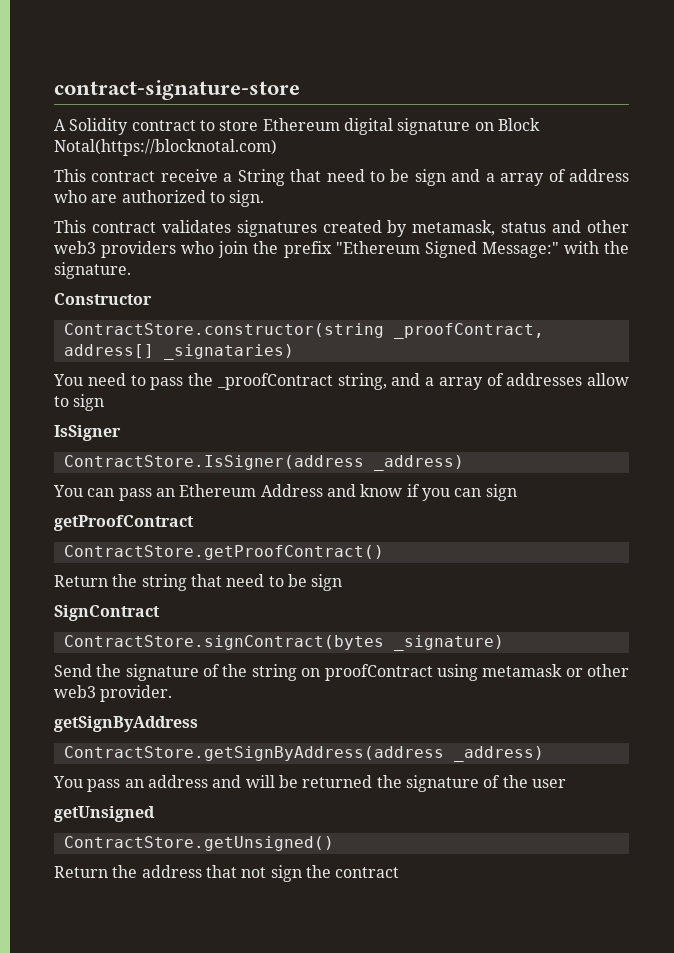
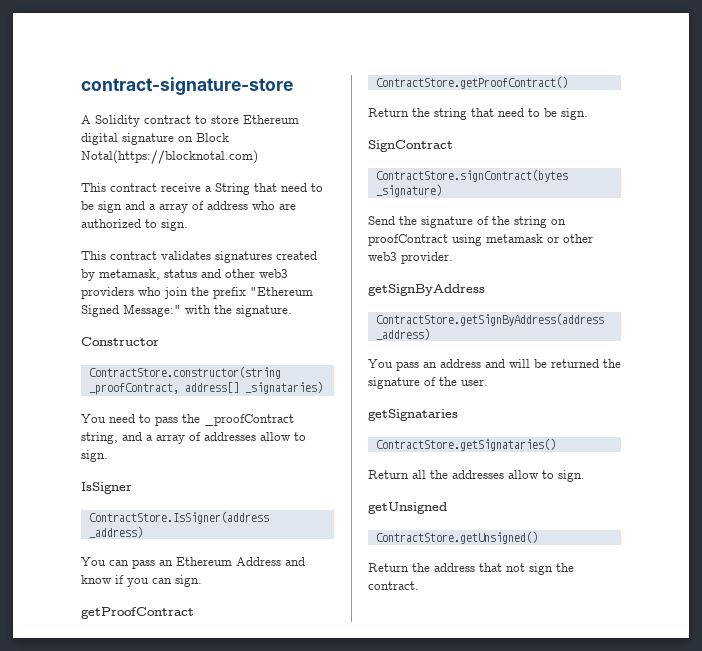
[73,394,105,411] sign -> [81,450,108,462] sign.
[485,484,517,501] sign -> [175,575,202,587] sign.
[311,574,343,591] sign -> [561,108,588,120] sign.
[531,779,566,788] user -> [461,379,488,386] [368,409,458,421] [375,438,556,451] [368,470,585,482] user. // getSignataries // ContractStore.getSignataries() // Return all the addresses allow to sign.
[335,867,400,878] contract -> [368,581,419,590] contract.

